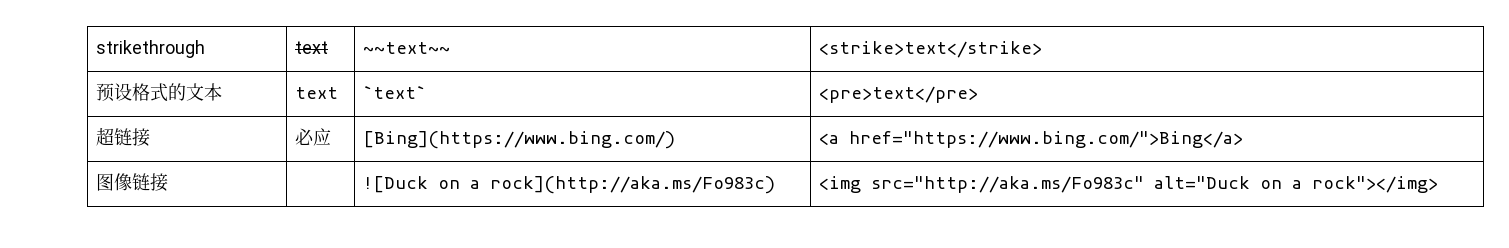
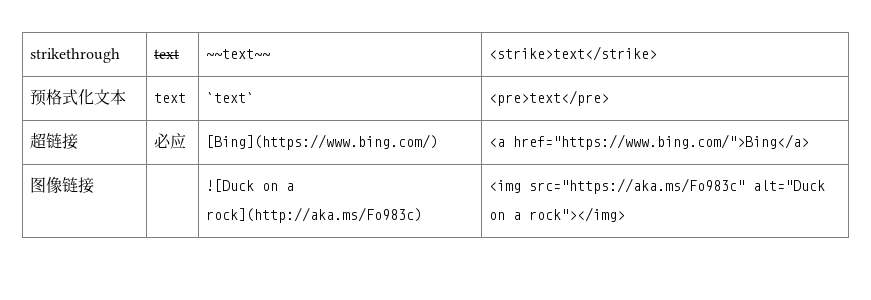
[114,83,187,102] 设格式的 -> [46,89,95,105] 格式化
[871,176,1145,193] src="http://aka.ms/Fo983c" -> [529,178,746,194] src="https://aka.ms/Fo983c"

